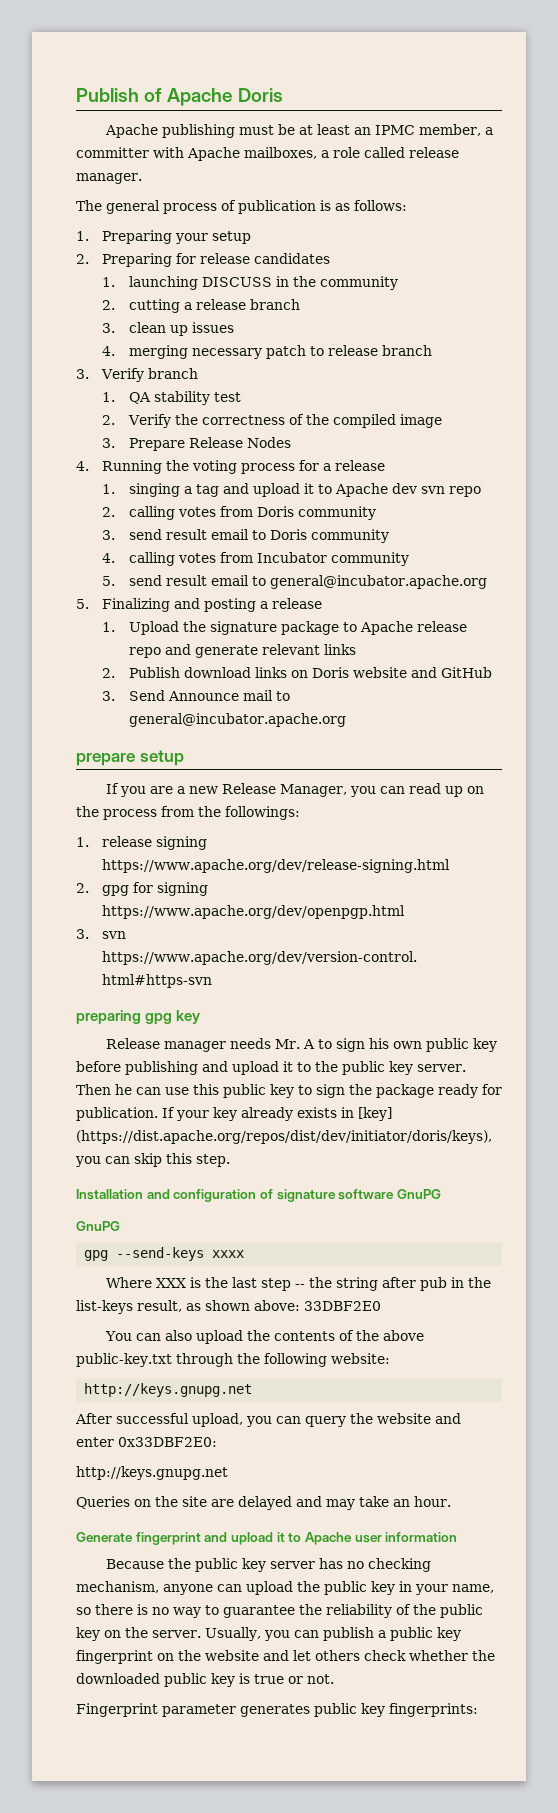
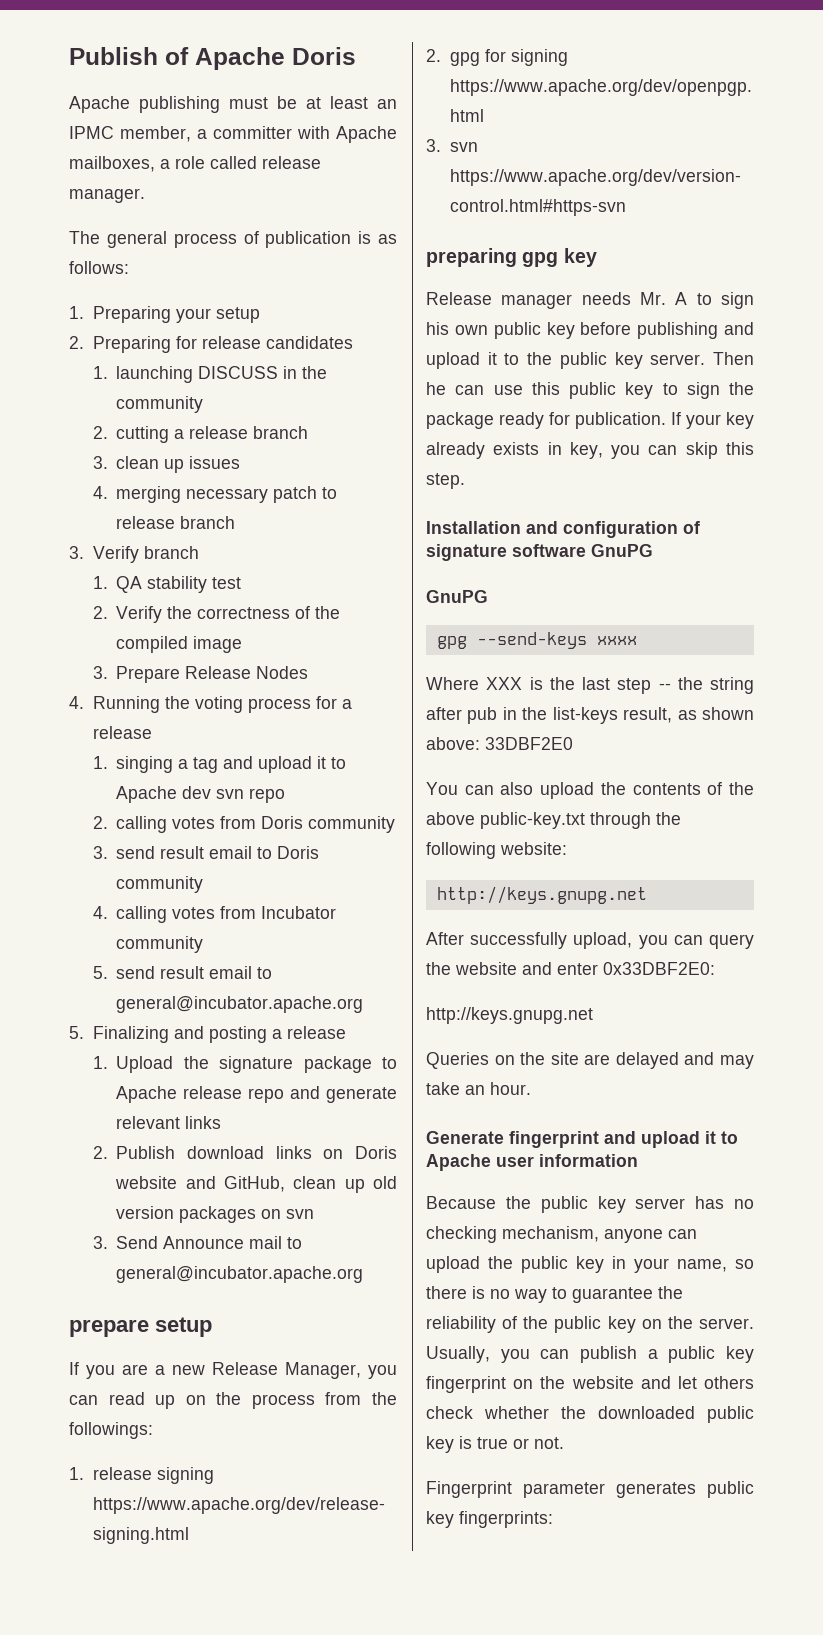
[440,667,492,678] GitHub -> [224,1176,397,1193] [116,1206,315,1223] GitHub, clean up old version packages on svn
[358,1107,392,1121] [76,1130,492,1144] [key] (https://dist.apache.org/repos/dist/dev/initiator/doris/keys), -> [569,442,603,459] key,
[116,1413,189,1424] successful -> [470,932,568,949] successfully

